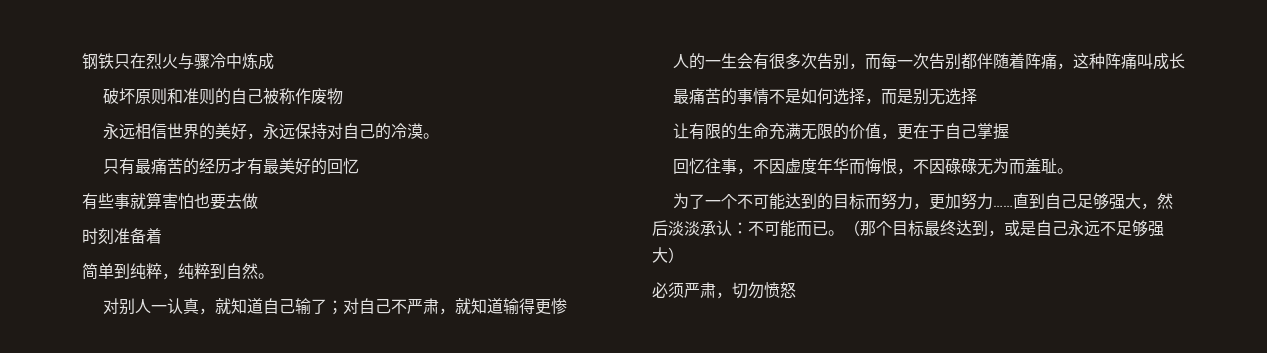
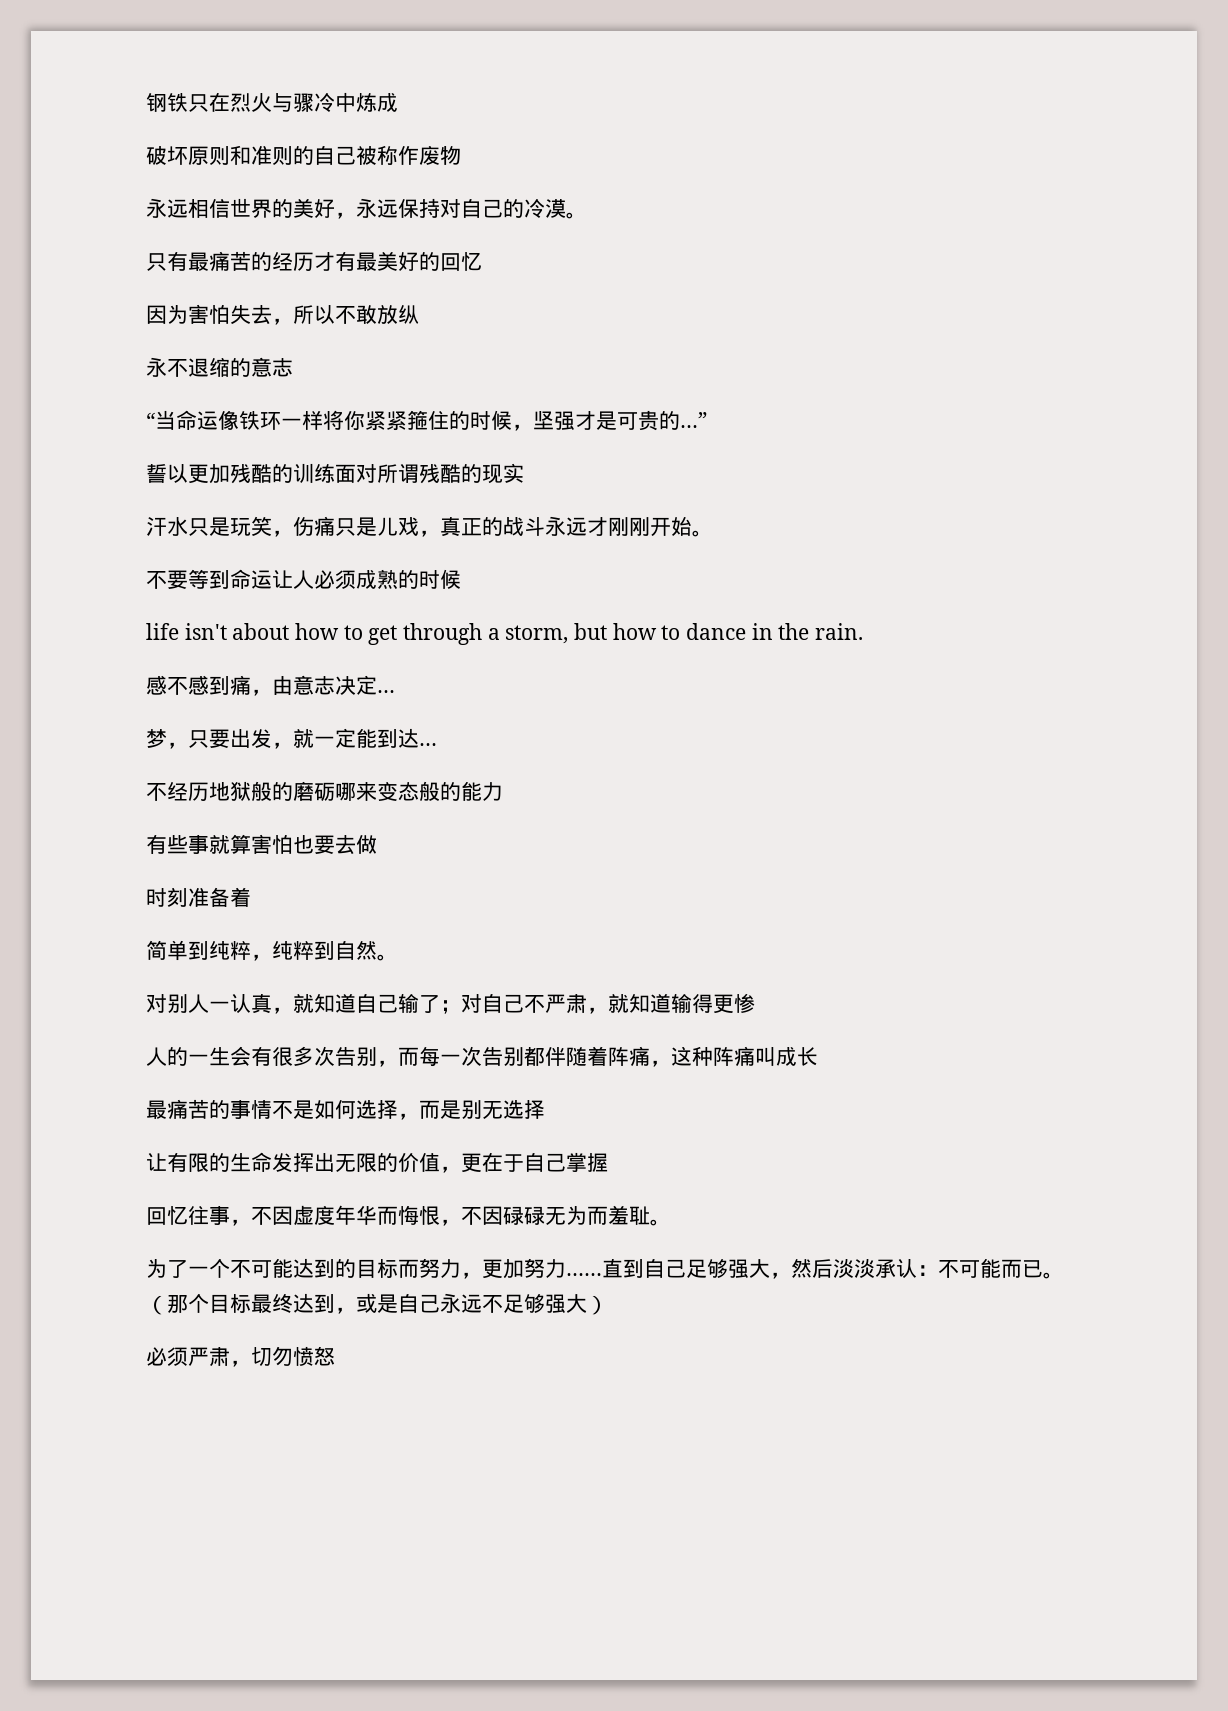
(359, 166) none -> [146,304,419,325] [146,357,293,377] [146,410,707,431] [146,463,524,484] [146,516,713,537] [146,569,461,589] [146,623,864,645] [146,675,395,696] [146,728,437,749] [146,781,503,801] // 因为害怕失去，所以不敢放纵 // 永不退缩的意志 // “当命运像铁环一样将你紧紧箍住的时候，坚强才是可贵的…” // 誓以更加残酷的训练面对所谓残酷的现实 // 汗水只是玩笑，伤痛只是儿戏，真正的战斗永远才刚刚开始。 // 不要等到命运让人必须成熟的时候 // life isn't about how to get through a storm, but how to dance in the rain. // 感不感到痛，由意志决定… // 梦，只要出发，就一定能到达… // 不经历地狱般的磨砺哪来变态般的能力
[768,123,801,140] 充满 -> [272,1153,335,1172] 发挥出

